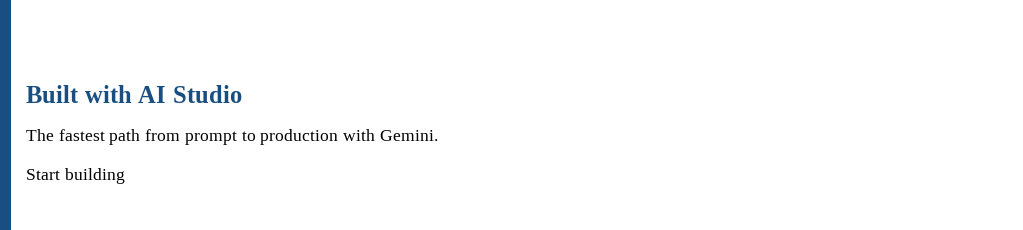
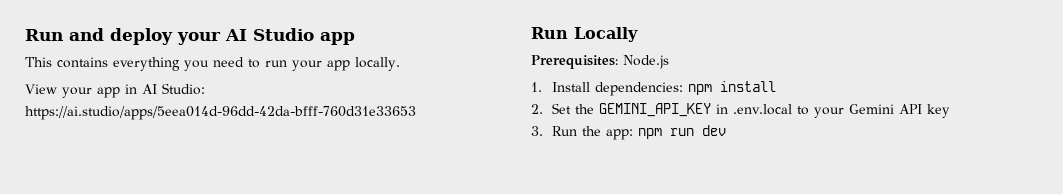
[26,85,242,103] [26,129,438,145] [26,168,125,184] Built with AI Studio // The fastest path from prompt to production with Gemini. // Start building -> [25,28,355,45] [25,57,400,71] [25,83,205,98] [25,106,416,120] [531,27,638,42] [531,55,669,69] [531,81,777,96] [531,103,951,118] [531,125,727,140] Run and deploy your AI Studio app // This contains everything you need to run your app locally. // View your app in AI Studio: https://ai.studio/apps/5eea014d-96dd-42da-bfff-760d31e33653 // Run Locally // Prerequisites: Node.js // 1. Install dependencies: npm install // 2. Set the GEMINI_API_KEY in .env.local to your Gemini API key // 3. Run the app: npm run dev

